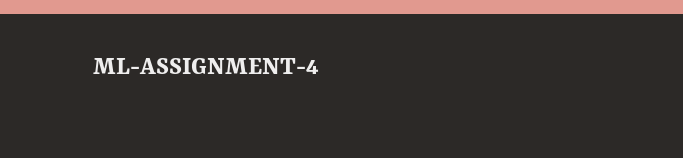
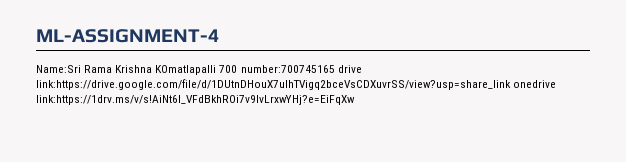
(319, 66) none -> [36,65,362,75] [36,79,557,90] [36,95,355,105] // Name:Sri Rama Krishna KOmatlapalli 700 number:700745165 drive link:https://drive.google.com/file/d/1DUtnDHouX7uIhTVigq2bceVsCDXuvrSS/view?usp=share_link onedrive link:https://1drv.ms/v/s!AiNt6I_VFdBkhROi7v9IvLrxwYHj?e=EiFqXw

